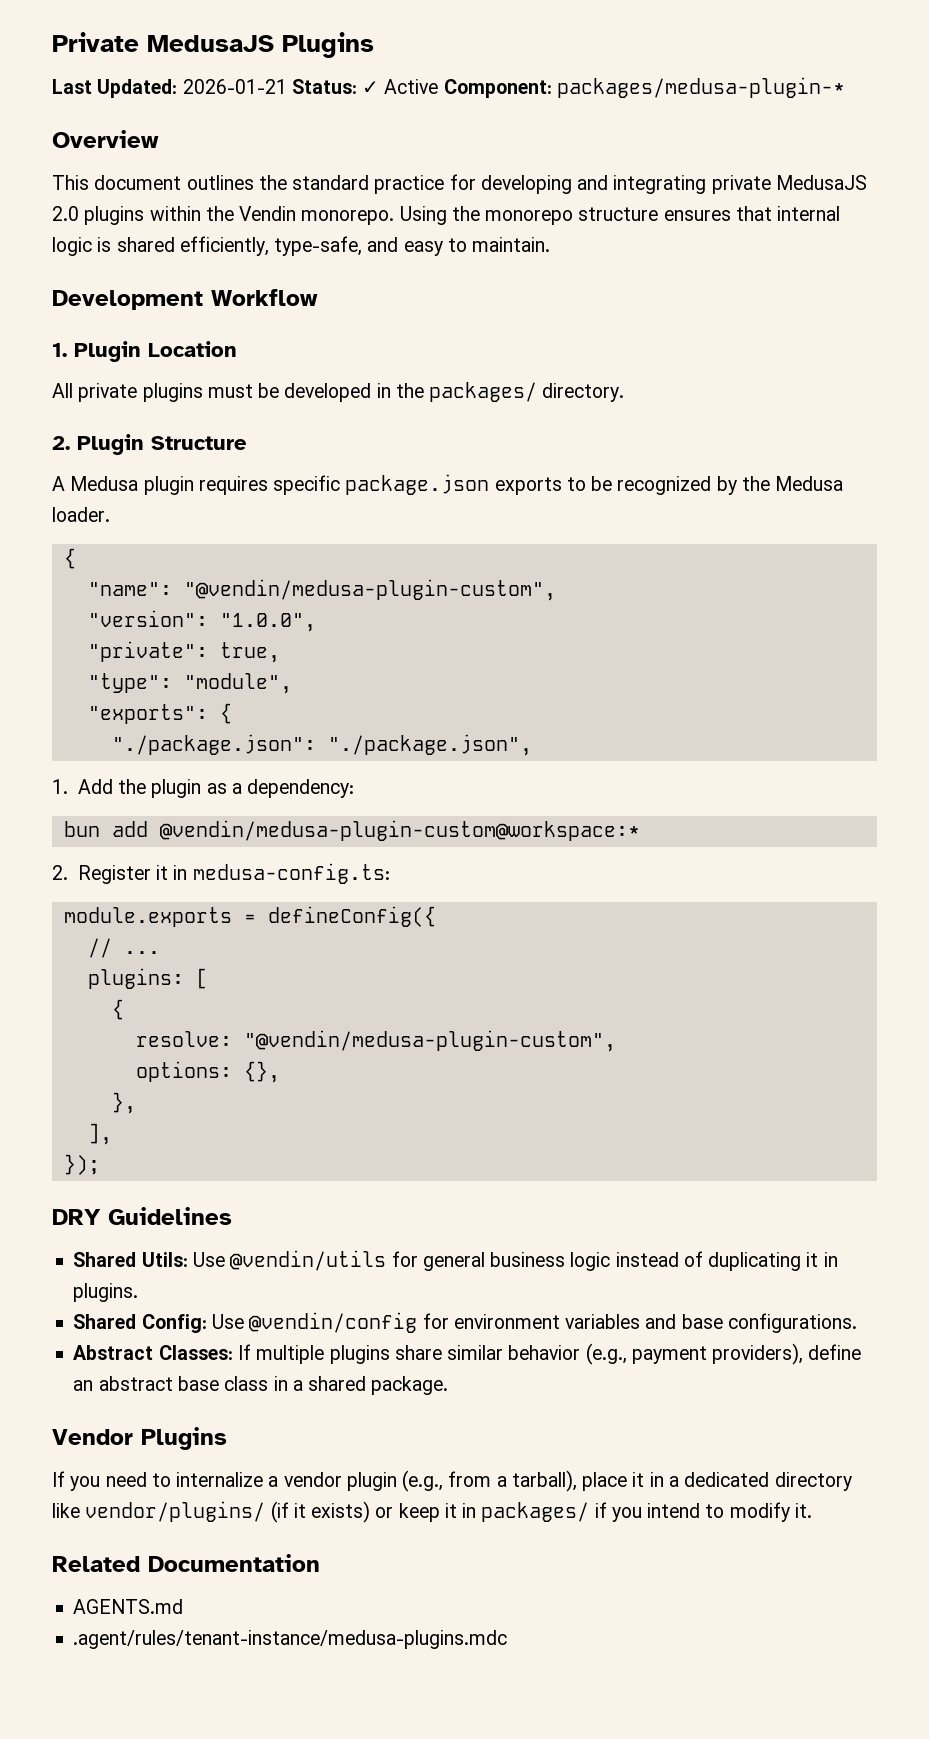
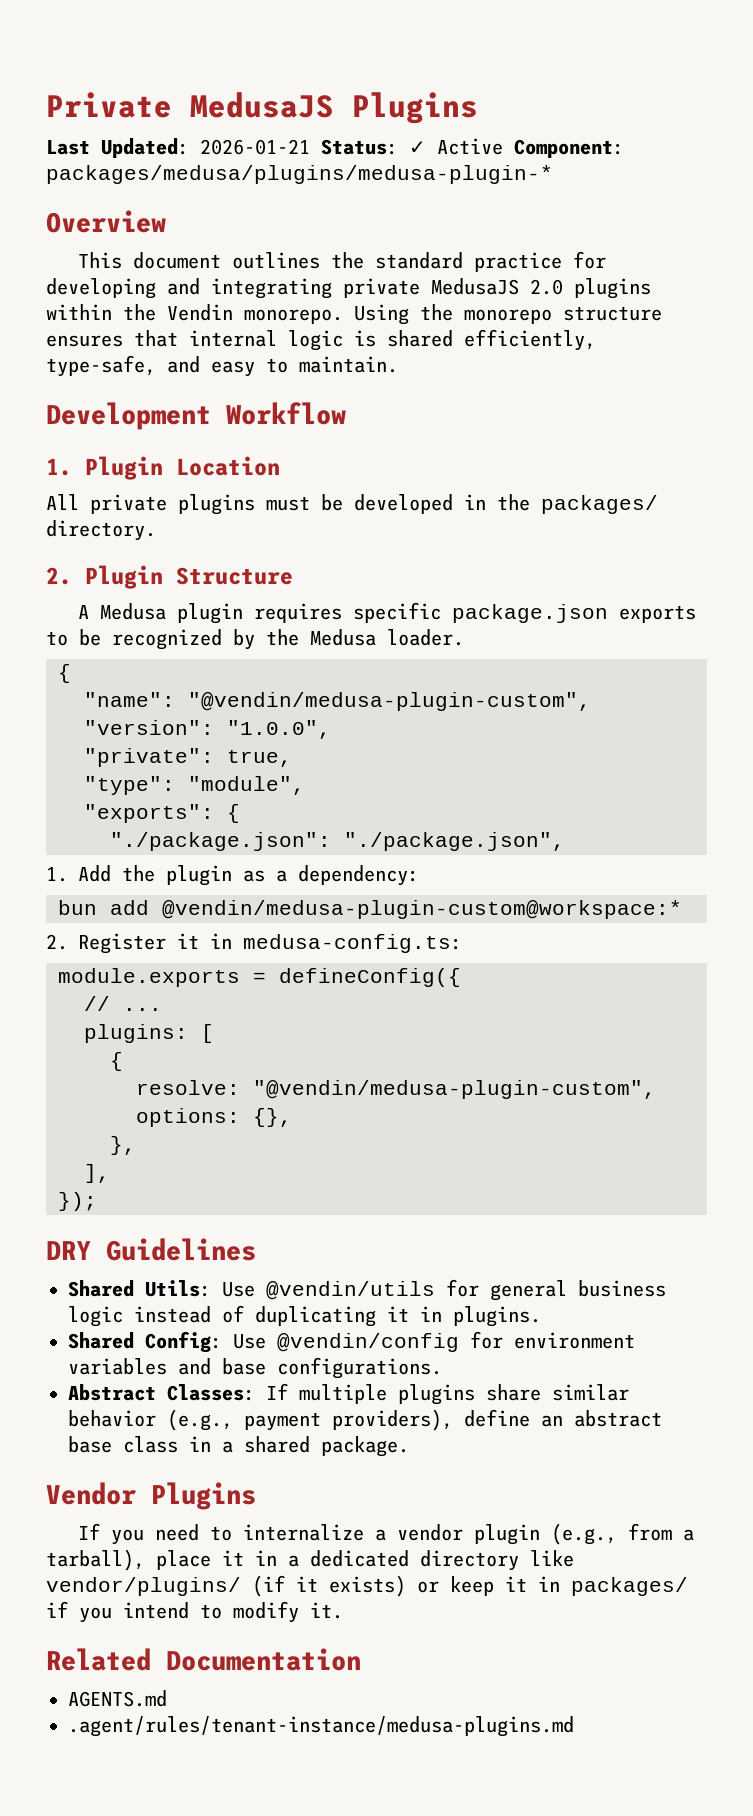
[556,77,845,98] packages/medusa-plugin-* -> [46,165,553,184] packages/medusa/plugins/medusa-plugin-*
[73,1630,508,1649] .agent/rules/tenant-instance/medusa-plugins.mdc -> [68,1716,574,1737] .agent/rules/tenant-instance/medusa-plugins.md

